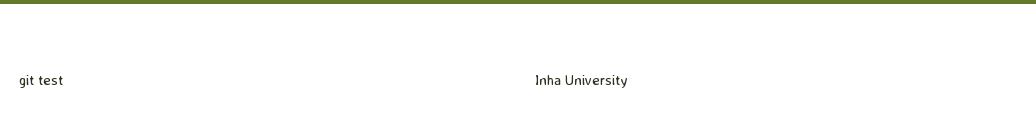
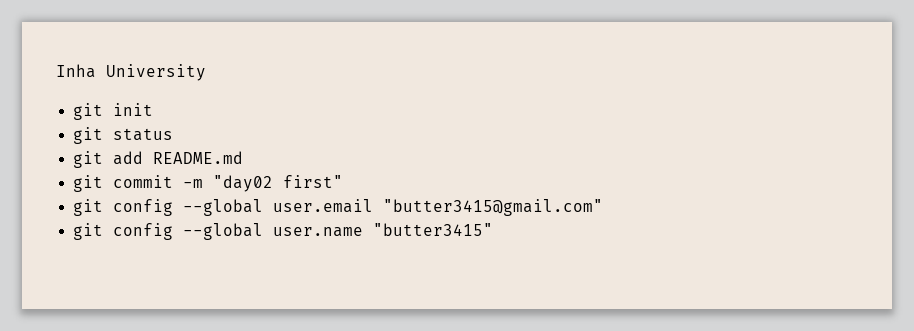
[19,75,63,88] git test // -> (56, 71) none
(628, 81) none -> [73,103,154,120] [73,127,174,144] [73,151,244,168] [73,175,344,192] [73,199,604,216] [73,223,494,240] // git init // git status // git add README.md // git commit -m "day02 first" // git config --global user.email "butter3415@gmail.com" // git config --global user.name "butter3415"

